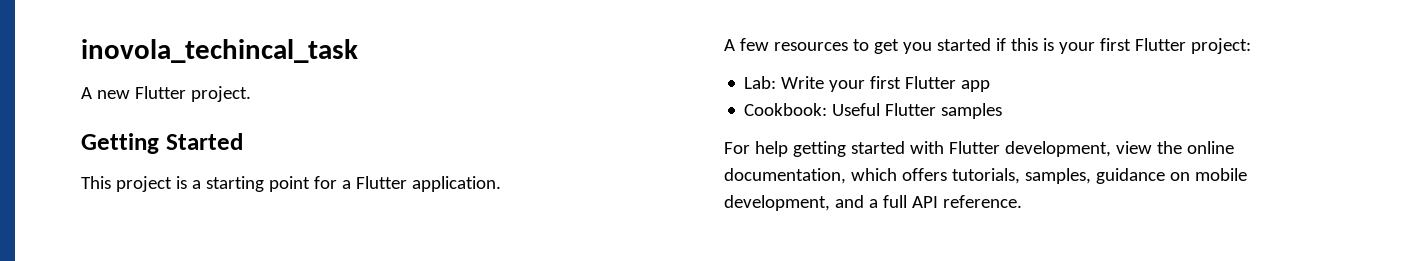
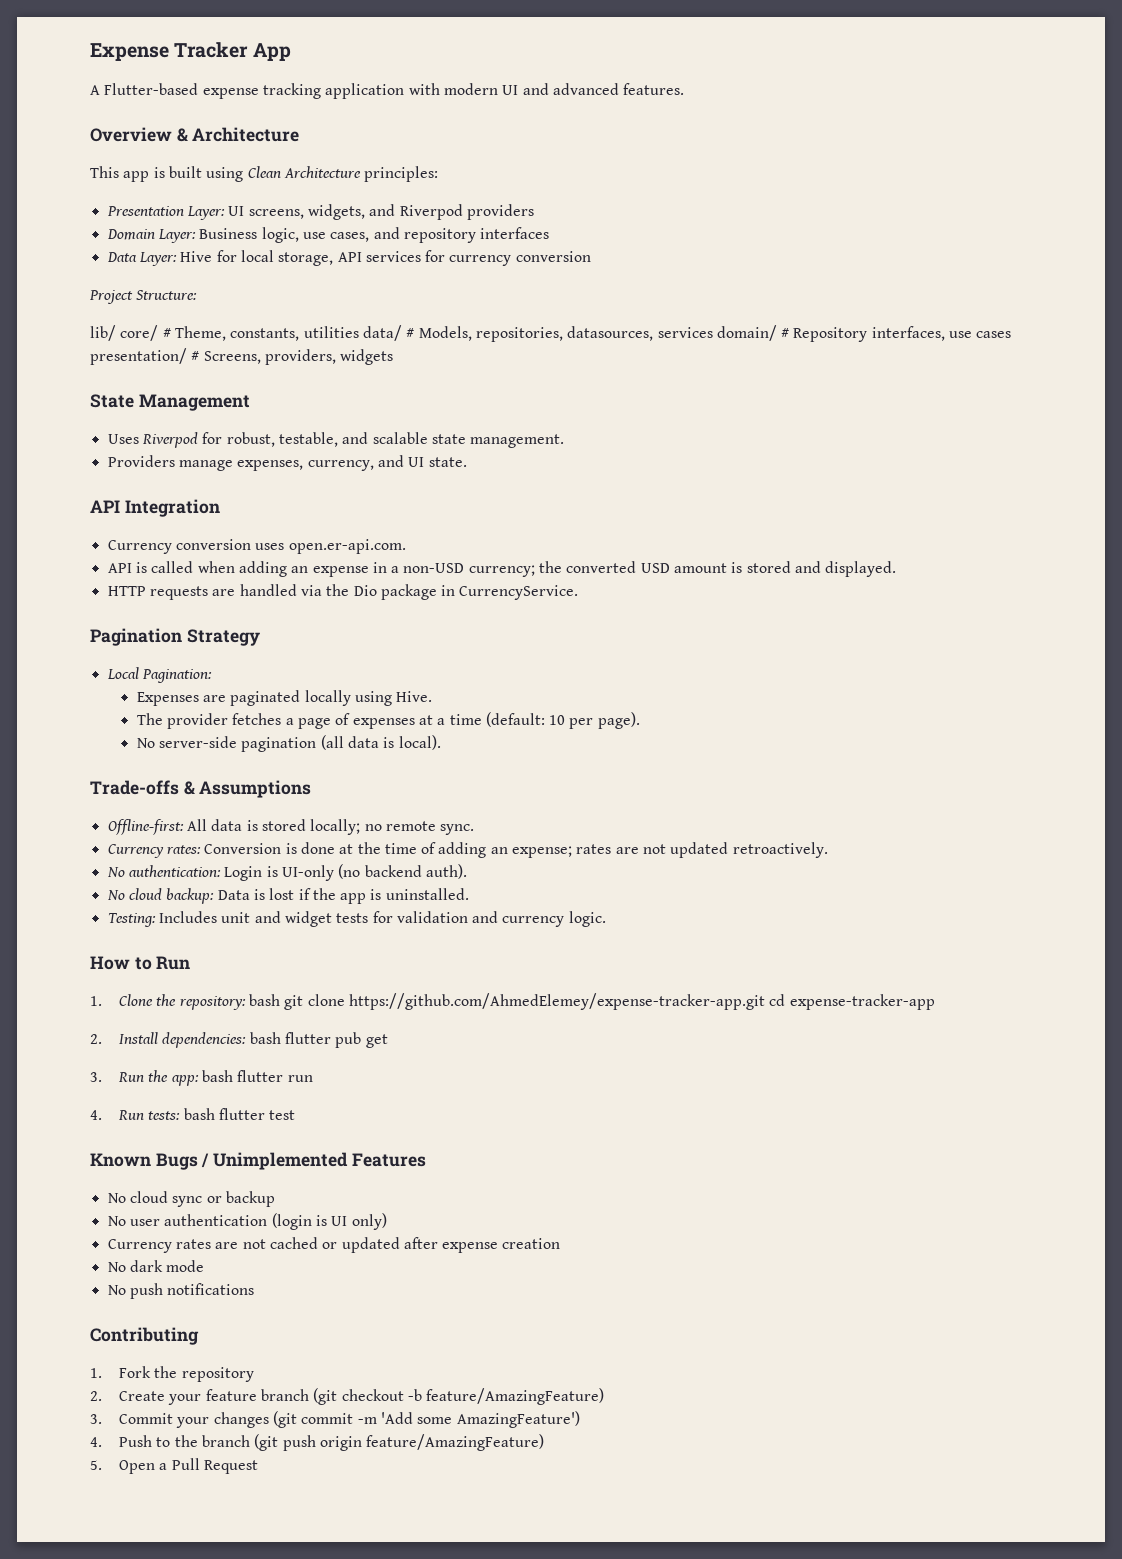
[81,39,358,63] [81,86,251,102] [81,133,243,154] [81,176,501,192] [724,38,1251,54] [744,76,991,92] [744,103,1003,119] [724,141,1234,157] [724,168,1247,184] [724,195,1022,211] inovola_techincal_task // A new Flutter project. // Getting Started // This project is a starting point for a Flutter application. // A few resources to get you started if this is your first Flutter project: // Lab: Write your first Flutter app // Cookbook: Useful Flutter samples // For help getting started with Flutter development, view the online documentation, which offers tutorials, samples, guidance on mobile development, and a full API reference. -> [90,42,291,61] [90,83,685,99] [90,127,300,142] [90,166,439,182] [106,204,534,220] [106,227,550,243] [106,250,591,266] [89,290,198,304] [90,325,1012,342] [90,348,394,365] [90,394,250,411] [107,432,565,448] [107,455,467,471] [90,499,220,517] [107,539,406,554] [107,561,897,577] [107,584,579,600] [90,628,260,646] [106,667,212,683] [136,690,433,706] [136,712,640,729] [136,735,441,752] [90,780,312,798] [107,819,475,835] [107,842,828,858] [106,864,467,881] [106,888,469,904] [107,911,606,927] [90,956,191,970] [90,993,935,1010] [90,1032,388,1048] [90,1070,313,1086] [90,1108,296,1120] [90,1152,426,1170] [107,1191,275,1207] [107,1213,387,1230] [107,1237,561,1253] [107,1260,205,1272] [107,1283,255,1299] [90,1327,199,1345] [90,1366,254,1382] [90,1388,605,1405] [90,1411,580,1428] [90,1434,545,1451] [90,1458,259,1474] Expense Tracker App // A Flutter-based expense tracking application with modern UI and advanced features. // Overview & Architecture // This app is built using Clean Architecture principles: // Presentation Layer: UI screens, widgets, and Riverpod providers // Domain Layer: Business logic, use cases, and repository interfaces // Data Layer: Hive for local storage, API services for currency conversion // Project Structure: // lib/ core/ # Theme, constants, utilities data/ # Models, repositories, datasources, services domain/ # Repository interfaces, use cases presentation/ # Screens, providers, widgets // State Management // Uses Riverpod for robust, testable, and scalable state management. // Providers manage expenses, currency, and UI state. // API Integration // Currency conversion uses open.er-api.com. // API is called when adding an expense in a non-USD currency; the converted USD amount is stored and displayed. // HTTP requests are handled via the Dio package in CurrencyService. // Pagination Strategy // Local Pagination: // Expenses are paginated locally using Hive. // The provider fetches a page of expenses at a time (default: 10 per page). // No server-side pagination (all data is local). // Trade-offs & Assumptions // Offline-first: All data is stored locally; no remote sync. // Currency rates: Conversion is done at the time of adding an expense; rates are not updated retroactively. // No authentication: Login is UI-only (no backend auth). // No cloud backup: Data is lost if the app is uninstalled. // Testing: Includes unit and widget tests for validation and currency logic. // How to Run // 1. Clone the repository: bash git clone https://github.com/AhmedElemey/expense-tracker-app.git cd expense-tracker-app // 2. Install dependencies: bash flutter pub get // 3. Run the app: bash flutter run // 4. Run tests: bash flutter test // Known Bugs / Unimplemented Features // No cloud sync or backup // No user authentication (login is UI only) // Currency rates are not cached or updated after expense creation // No dark mode // No push notifications // Contributing // 1. Fork the repository // 2. Create your feature branch (git checkout -b feature/AmazingFeature) // 3. Commit your changes (git commit -m 'Add some AmazingFeature') // 4. Push to the branch (git push origin feature/AmazingFeature) // 5. Open a Pull Request

